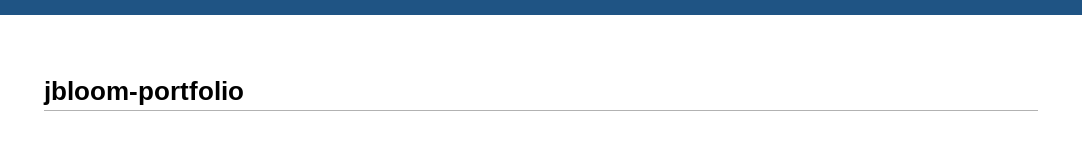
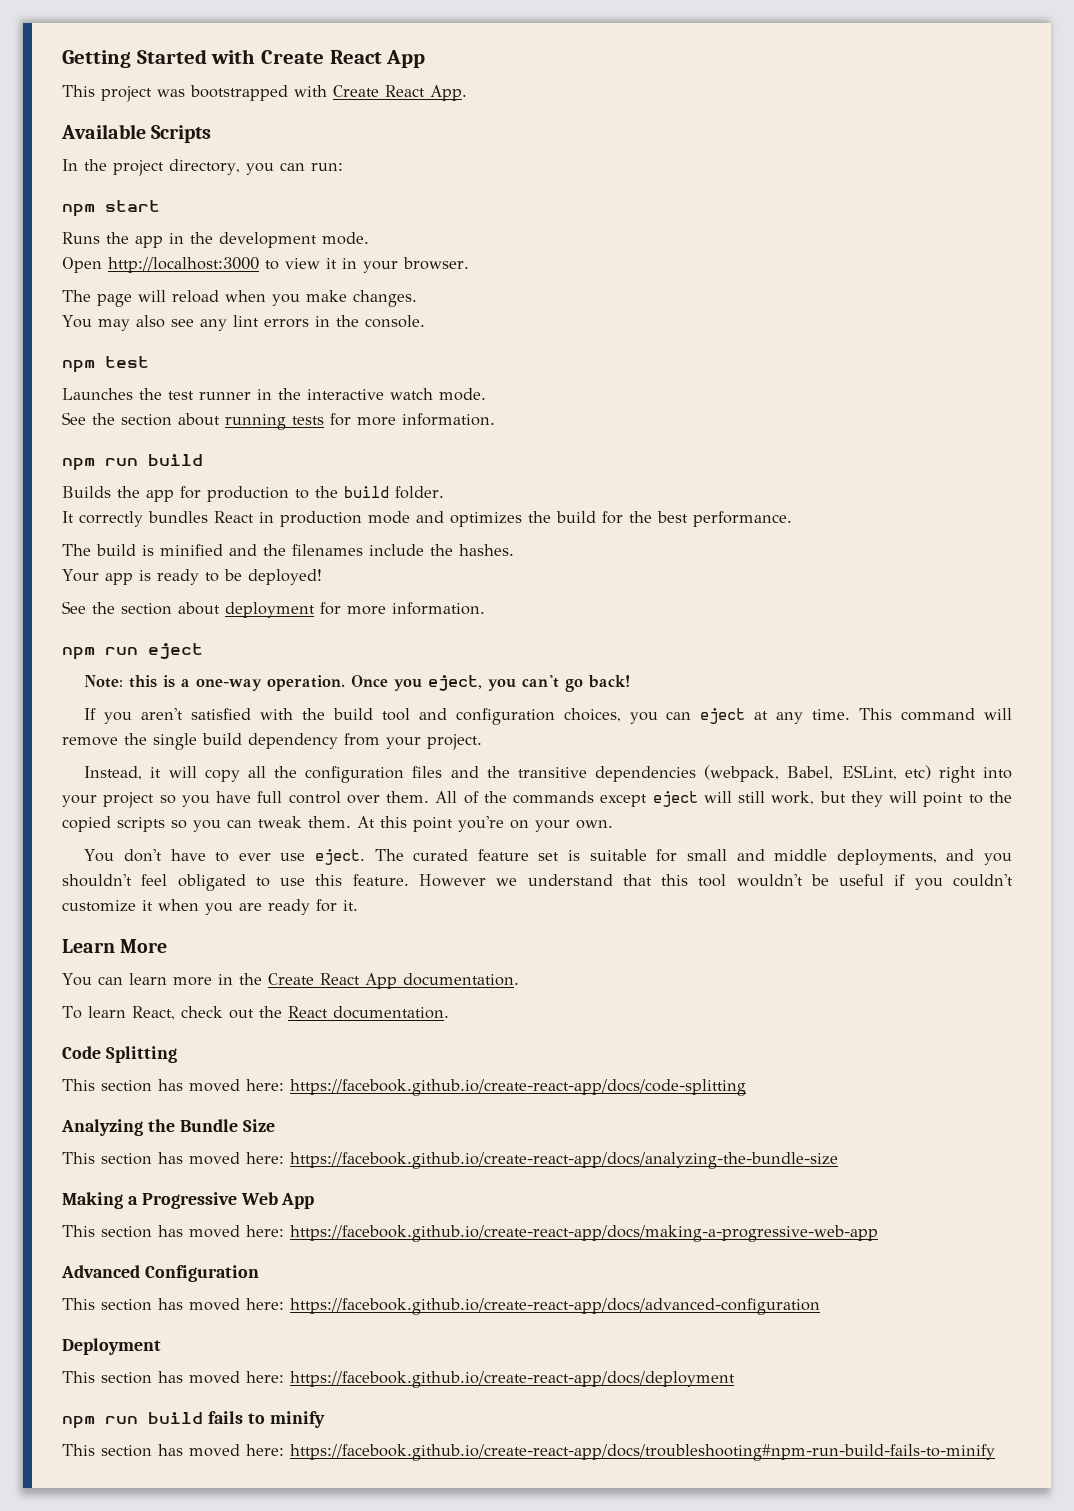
[43,81,244,105] jbloom-portfolio -> [62,49,426,68] [62,85,467,102] [61,124,212,143] [62,159,343,176] [62,200,160,217] [62,232,369,248] [62,257,469,273] [62,290,417,307] [62,315,425,331] [62,356,149,373] [62,388,486,401] [62,412,495,430] [62,454,203,471] [62,486,444,502] [62,511,792,527] [62,544,514,556] [62,569,322,585] [62,601,485,618] [62,643,203,660] [84,675,631,692] [84,708,1012,725] [62,733,482,750] [84,765,1012,783] [62,791,1012,808] [62,816,613,832] [84,849,1013,865] [62,874,1014,891] [62,899,358,915] [62,939,168,953] [62,973,519,989] [62,1006,449,1020] [62,1046,177,1063] [62,1079,746,1096] [61,1119,275,1136] [62,1152,838,1169] [62,1192,315,1209] [62,1225,878,1242] [61,1265,259,1282] [62,1298,820,1315] [62,1338,161,1355] [62,1371,735,1388] [62,1411,325,1429] [62,1444,995,1461] Getting Started with Create React App // This project was bootstrapped with Create React App. // Available Scripts // In the project directory, you can run: // npm start // Runs the app in the development mode. // Open http://localhost:3000 to view it in your browser. // The page will reload when you make changes. // You may also see any lint errors in the console. // npm test // Launches the test runner in the interactive watch mode. // See the section about running tests for more information. // npm run build // Builds the app for production to the build folder. // It correctly bundles React in production mode and optimizes the build for the best performance. // The build is minified and the filenames include the hashes. // Your app is ready to be deployed! // See the section about deployment for more information. // npm run eject // Note: this is a one-way operation. Once you eject, you can't go back! // If you aren't satisfied with the build tool and configuration choices, you can eject at any time. This command will remove the single build dependency from your project. // Instead, it will copy all the configuration files and the transitive dependencies (webpack, Babel, ESLint, etc) right into your project so you have full control over them. All of the commands except eject will still work, but they will point to the copied scripts so you can tweak them. At this point you're on your own. // You don't have to ever use eject. The curated feature set is suitable for small and middle deployments, and you shouldn't feel obligated to use this feature. However we understand that this tool wouldn't be useful if you couldn't customize it when you are ready for it. // Learn More // You can learn more in the Create React App documentation. // To learn React, check out the React documentation. // Code Splitting // This section has moved here: https://facebook.github.io/create-react-app/docs/code-splitting // Analyzing the Bundle Size // This section has moved here: https://facebook.github.io/create-react-app/docs/analyzing-the-bundle-size // Making a Progressive Web App // This section has moved here: https://facebook.github.io/create-react-app/docs/making-a-progressive-web-app // Advanced Configuration // This section has moved here: https://facebook.github.io/create-react-app/docs/advanced-configuration // Deployment // This section has moved here: https://facebook.github.io/create-react-app/docs/deployment // npm run build fails to minify // This section has moved here: https://facebook.github.io/create-react-app/docs/troubleshooting#npm-run-build-fails-to-minify

